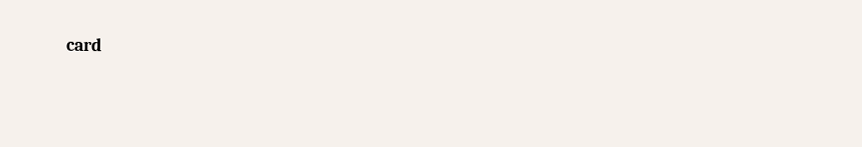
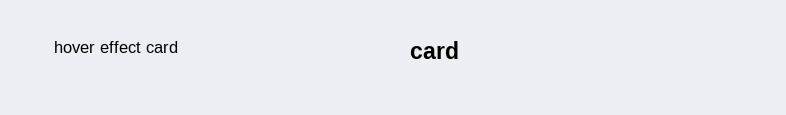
[66,37,102,52] card -> [54,41,178,53] [410,41,459,59] hover effect card // card

